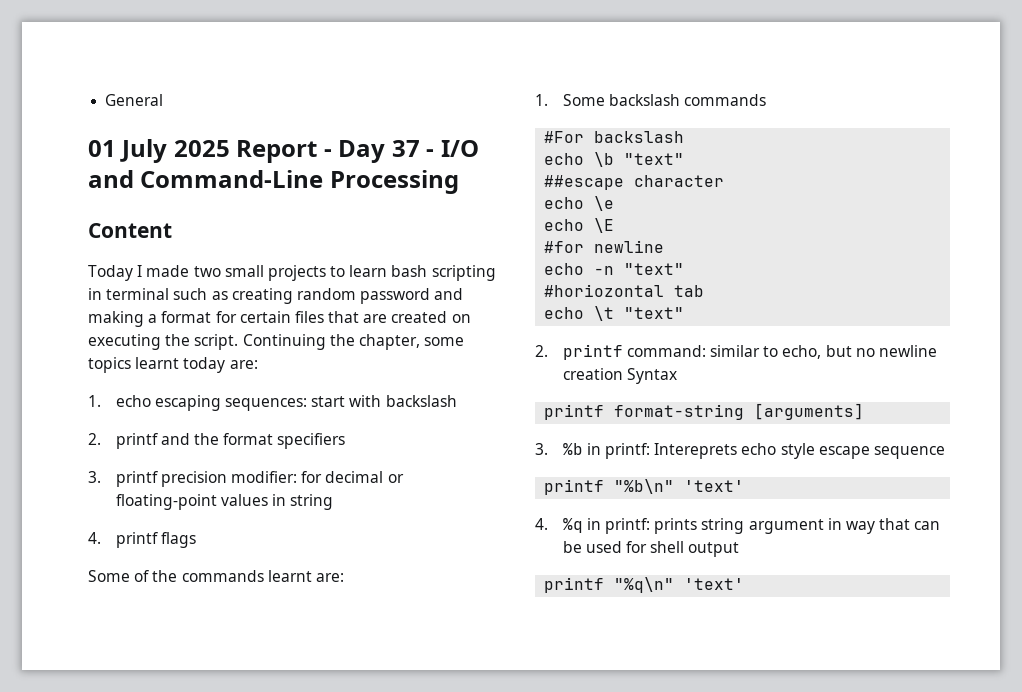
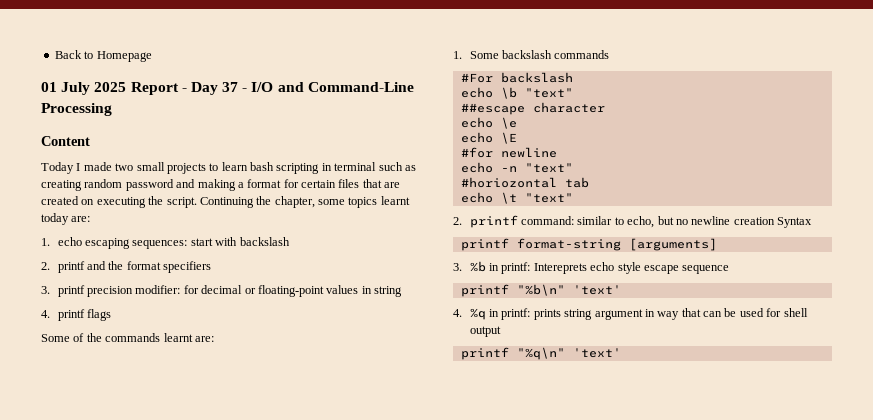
[105,94,164,106] General -> [54,50,152,62] Back to Homepage

